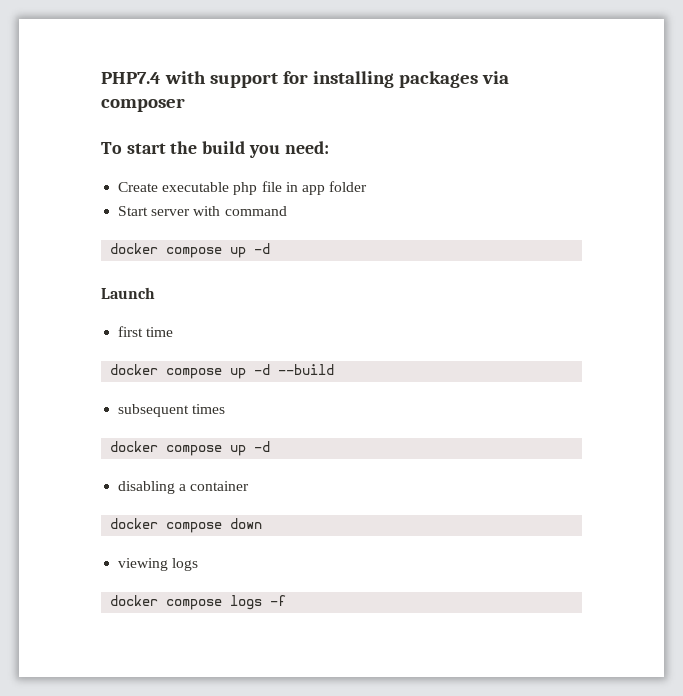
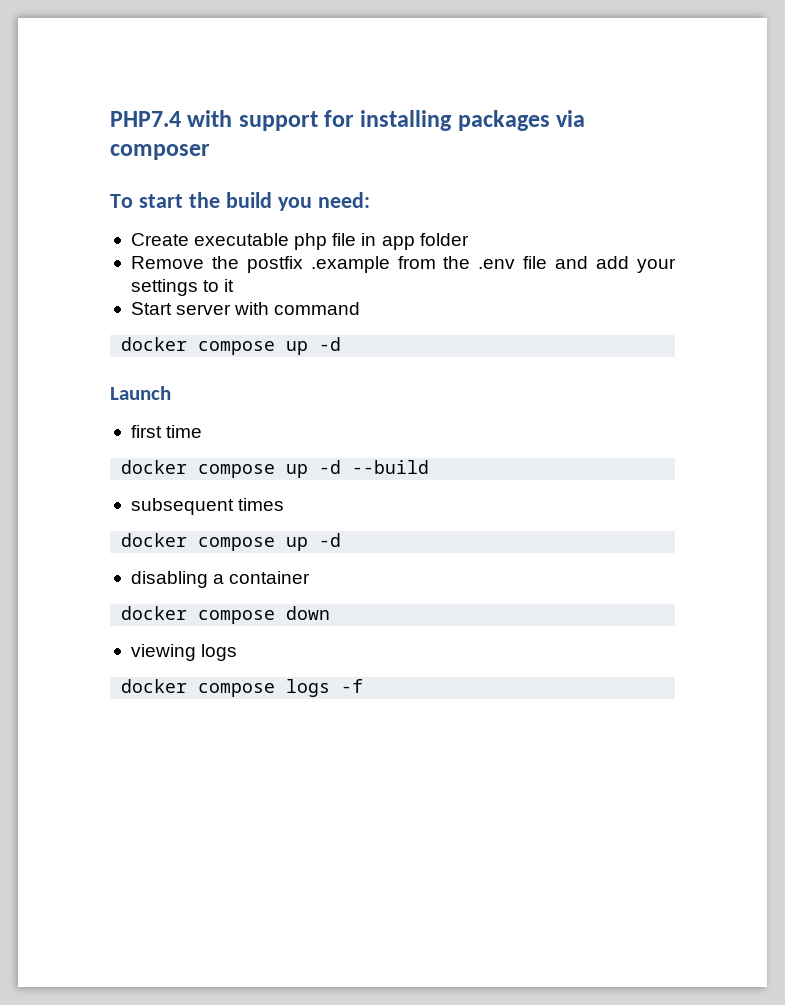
(368, 186) none -> [130,256,676,273] [130,279,235,296] // Remove the postfix .example from the .env file and add your settings to it

